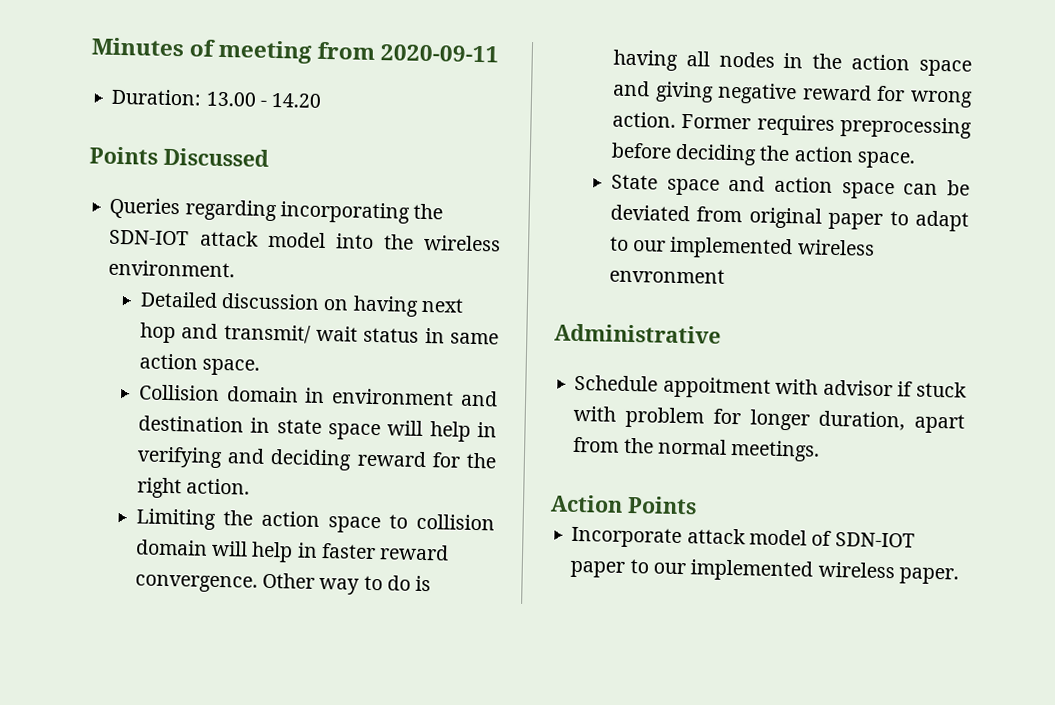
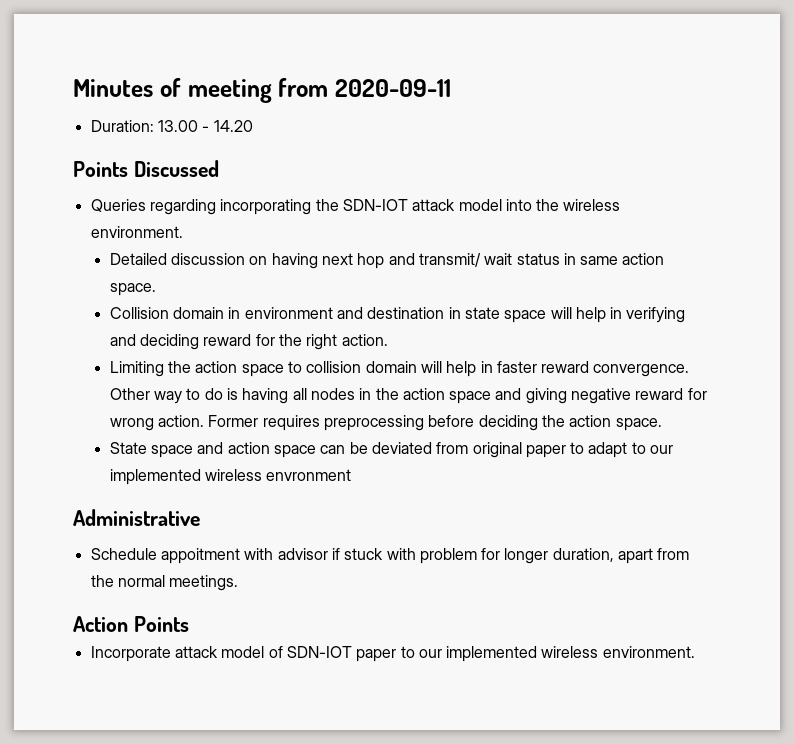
[898,567,959,585] paper. -> [602,646,695,658] environment.

